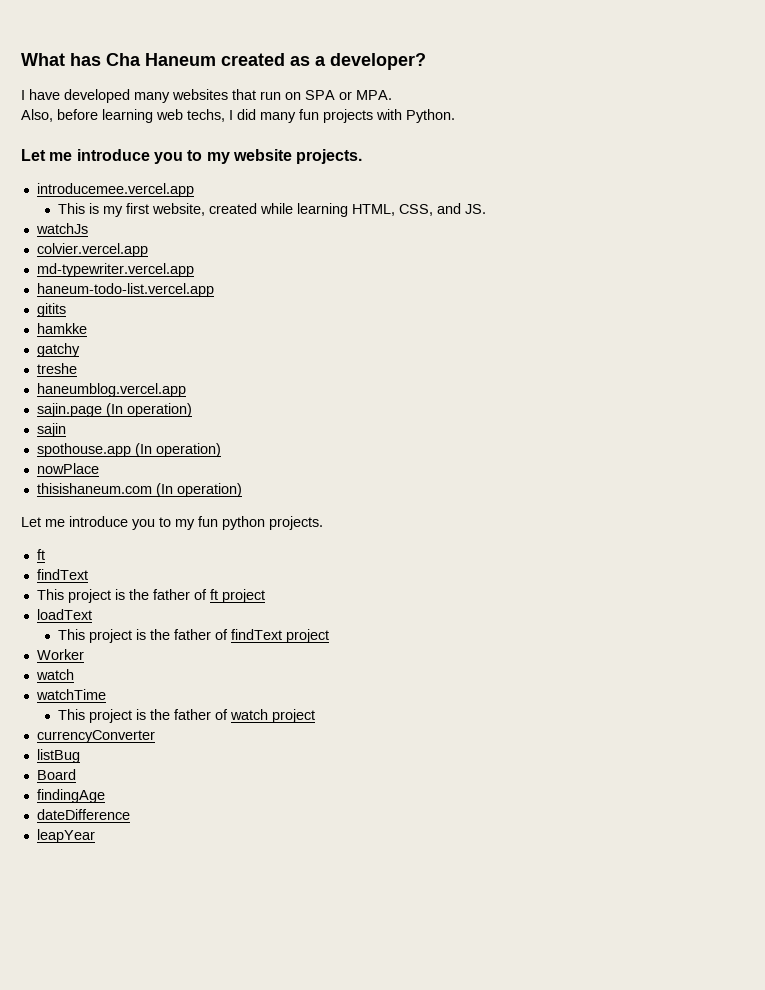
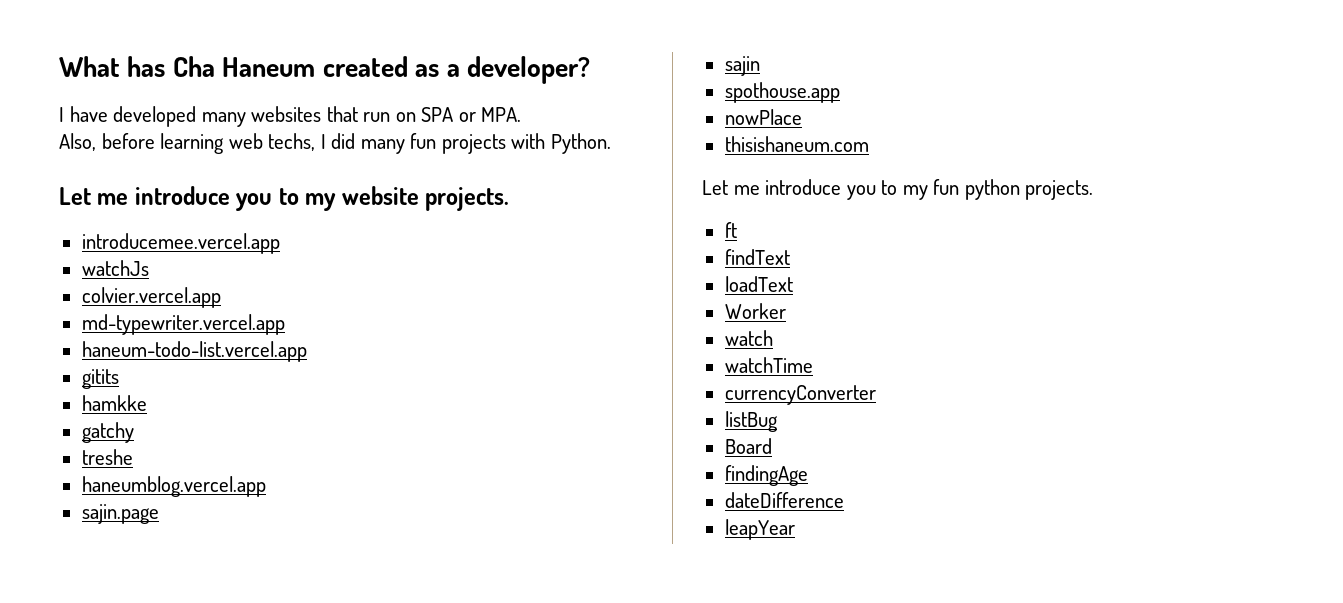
[57,203,486,217] // This is my first website, created while learning HTML, CSS, and JS. -> (280, 243) none
[105,403,192,417] (In operation) -> (159, 514) none
[134,443,221,457] (In operation) -> (840, 92) none
[155,483,242,497] (In operation) -> (869, 144) none
[36,589,265,603] [36,609,92,620] [57,629,329,643] [36,649,84,660] [35,669,74,680] [35,689,106,700] [57,709,315,723] This project is the father of ft project // loadText // This project is the father of findText project // Worker // watch // watchTime // This project is the father of watch project -> [724,276,793,292] [724,303,786,319] [724,330,773,346] [724,357,813,373] loadText // Worker // watch // watchTime

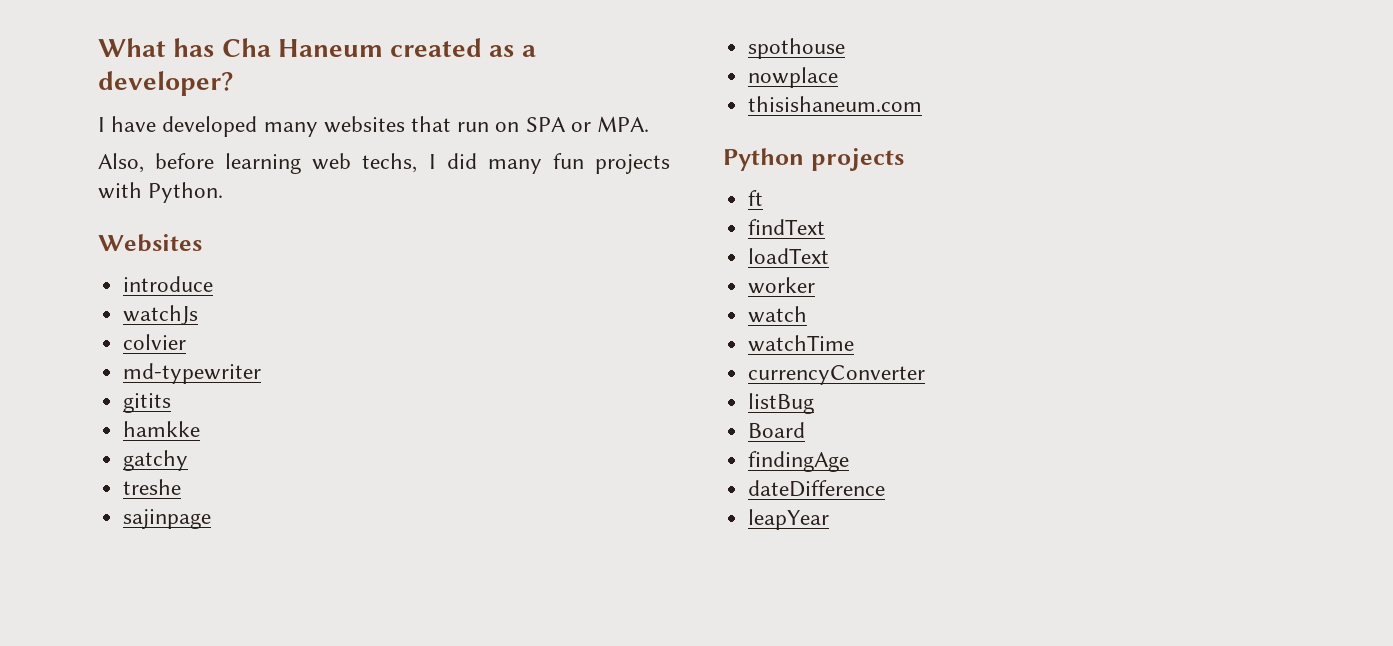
[59,186,510,211] [81,233,280,254] [81,260,149,276] [81,287,221,308] [81,314,285,335] [81,341,307,362] [81,369,119,389] [81,395,147,411] [81,422,134,443] [81,449,133,465] [81,476,266,497] [81,504,159,524] [724,56,760,76] [724,82,840,103] [724,109,802,125] [724,136,869,152] [702,179,1094,200] Let me introduce you to my website projects. // introducemee.vercel.app // watchJs // colvier.vercel.app // md-typewriter.vercel.app // haneum-todo-list.vercel.app // gitits // hamkke // gatchy // treshe // haneumblog.vercel.app // sajin.page // sajin // spothouse.app // nowPlace // thisishaneum.com // Let me introduce you to my fun python projects. -> [98,234,202,252] [123,276,214,292] [123,305,199,325] [123,334,187,350] [123,363,262,384] [123,393,172,413] [123,421,201,437] [123,450,189,471] [123,479,182,495] [123,509,212,529] [748,38,846,59] [748,67,839,88] [748,96,923,112] [723,148,904,171] Websites // introduce // watchJs // colvier // md-typewriter // gitits // hamkke // gatchy // treshe // sajinpage // spothouse // nowplace // thisishaneum.com // Python projects
[724,303,786,319] Worker -> [748,277,816,294] worker

